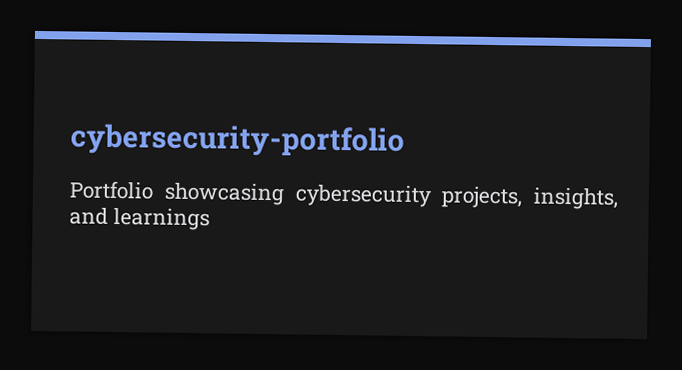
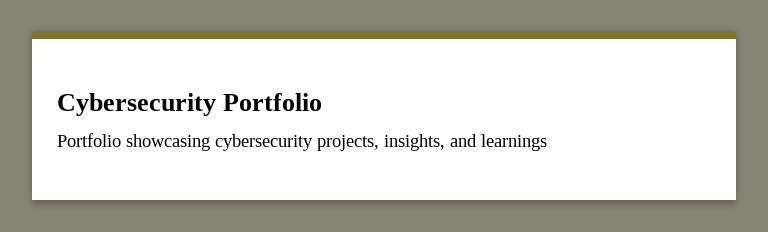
[70,123,405,158] cybersecurity-portfolio -> [57,93,323,116] Cybersecurity Portfolio

